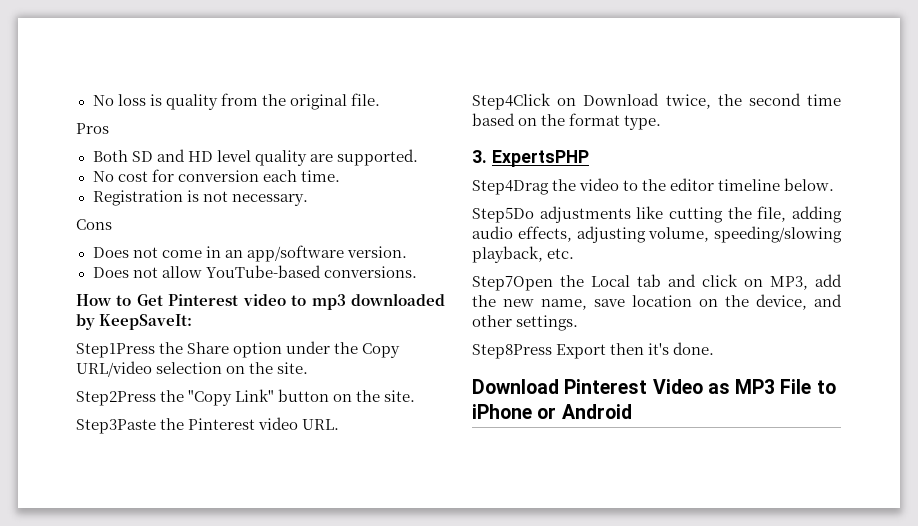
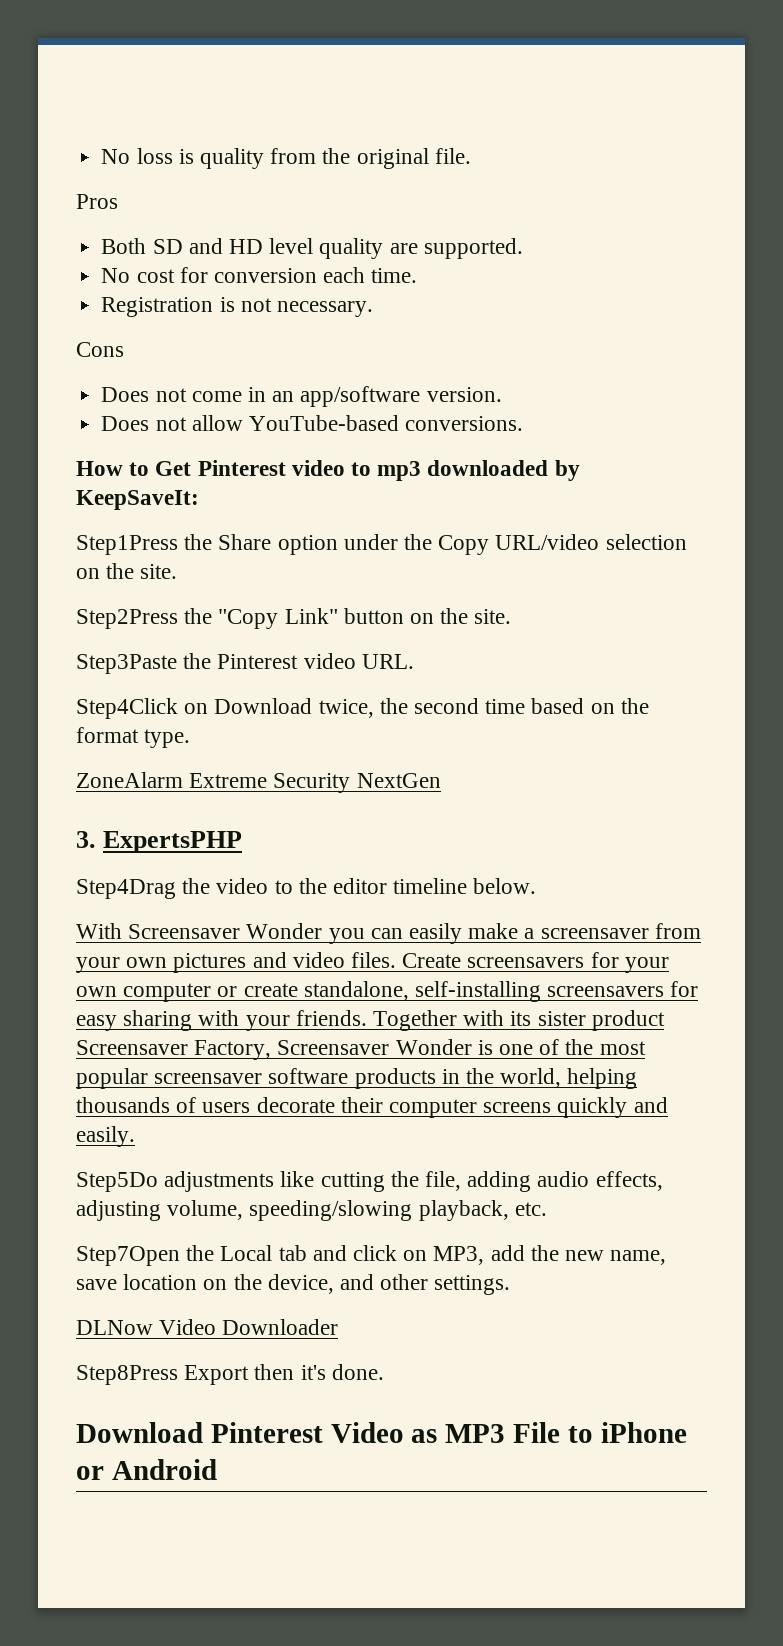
(662, 122) none -> [76,772,441,793] // ZoneAlarm Extreme Security NextGen
(835, 184) none -> [76,923,701,944] [76,952,669,973] [76,981,699,1002] [76,1010,665,1031] [76,1039,646,1060] [76,1068,638,1089] [76,1097,668,1118] [76,1126,135,1147] // With Screensaver Wonder you can easily make a screensaver from your own pictures and video files. Create screensavers for your own computer or create standalone, self-installing screensavers for easy sharing with your friends. Together with its sister product Screensaver Factory, Screensaver Wonder is one of the most popular screensaver software products in the world, helping thousands of users decorate their computer screens quickly and easily.
(579, 323) none -> [76,1319,339,1335] // DLNow Video Downloader

